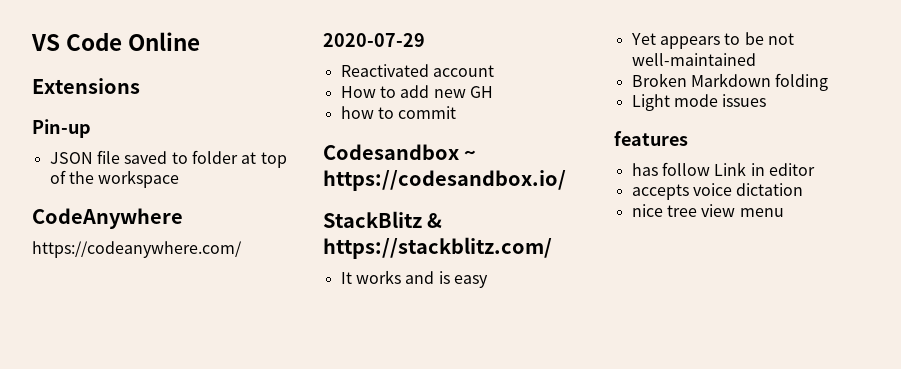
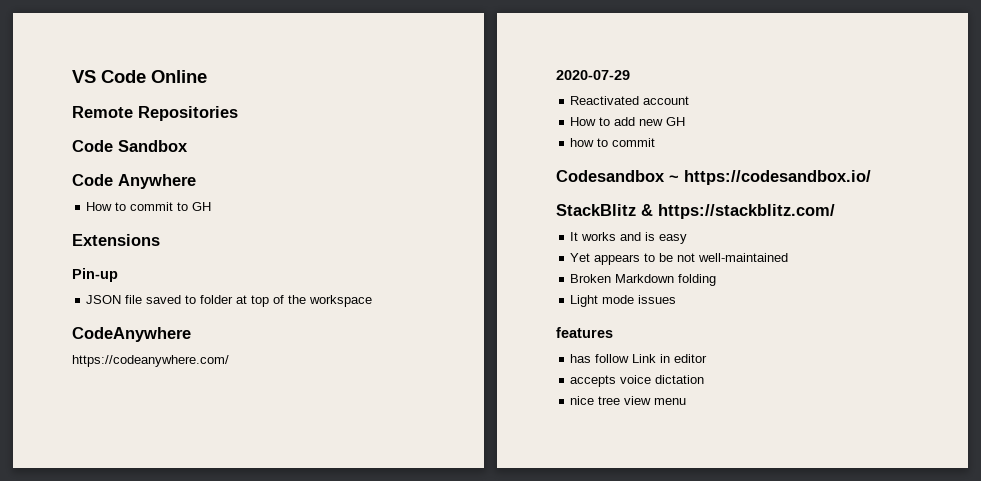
(201, 41) none -> [72,106,238,121] [72,140,188,152] [72,174,196,189] [86,202,212,211] // Remote Repositories // Code Sandbox // Code Anywhere // How to commit to GH

